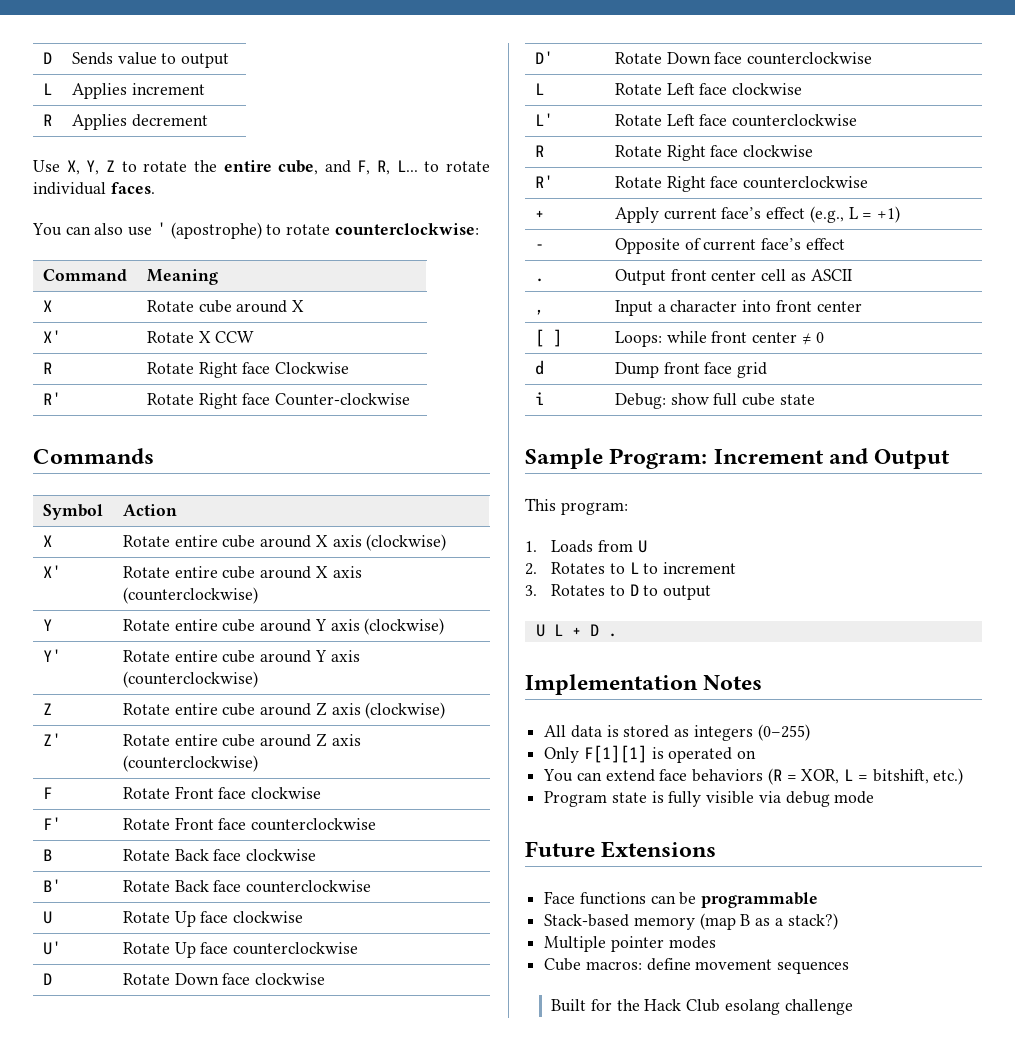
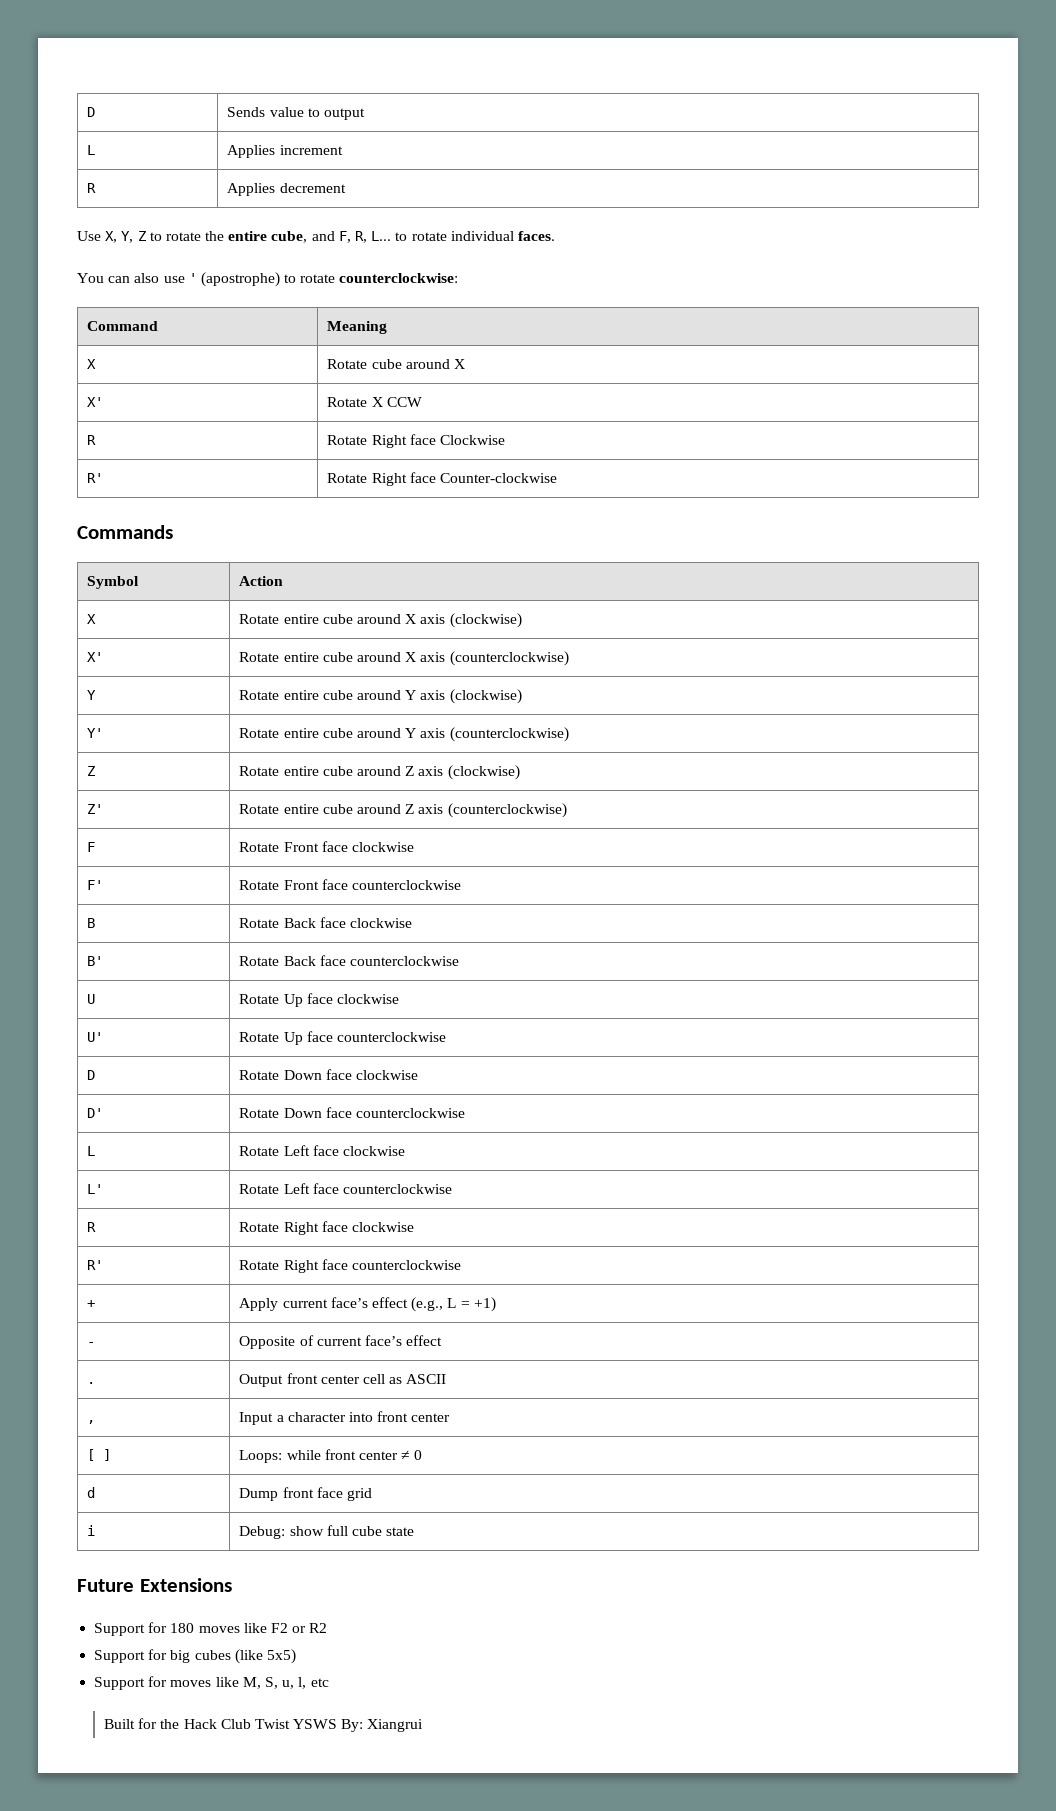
[525,448,951,469] [525,498,628,515] [525,540,647,553] [525,562,737,575] [525,584,712,600] [535,624,617,637] [525,674,763,695] [544,724,810,741] [544,745,757,763] [543,768,964,785] [544,791,875,807] [525,841,717,858] [544,891,819,908] [544,913,838,930] [544,936,716,952] [544,958,850,974] Sample Program: Increment and Output // This program: // 1. Loads from U // 2. Rotates to L to increment // 3. Rotates to D to output // U L + D . // Implementation Notes // All data is stored as integers (0–255) // Only F[1][1] is operated on // You can extend face behaviors (R = XOR, L = bitshift, etc.) // Program state is fully visible via debug mode // Future Extensions // Face functions can be programmable // Stack-based memory (map B as a stack?) // Multiple pointer modes // Cube macros: define movement sequences -> [77,1578,232,1592] [94,1622,328,1636] [94,1649,296,1664] [94,1676,329,1690] Future Extensions // Support for 180 moves like F2 or R2 // Support for big cubes (like 5x5) // Support for moves like M, S, u, l, etc
[724,999,853,1015] esolang challenge -> [254,1719,424,1732] Twist YSWS By: Xiangrui

